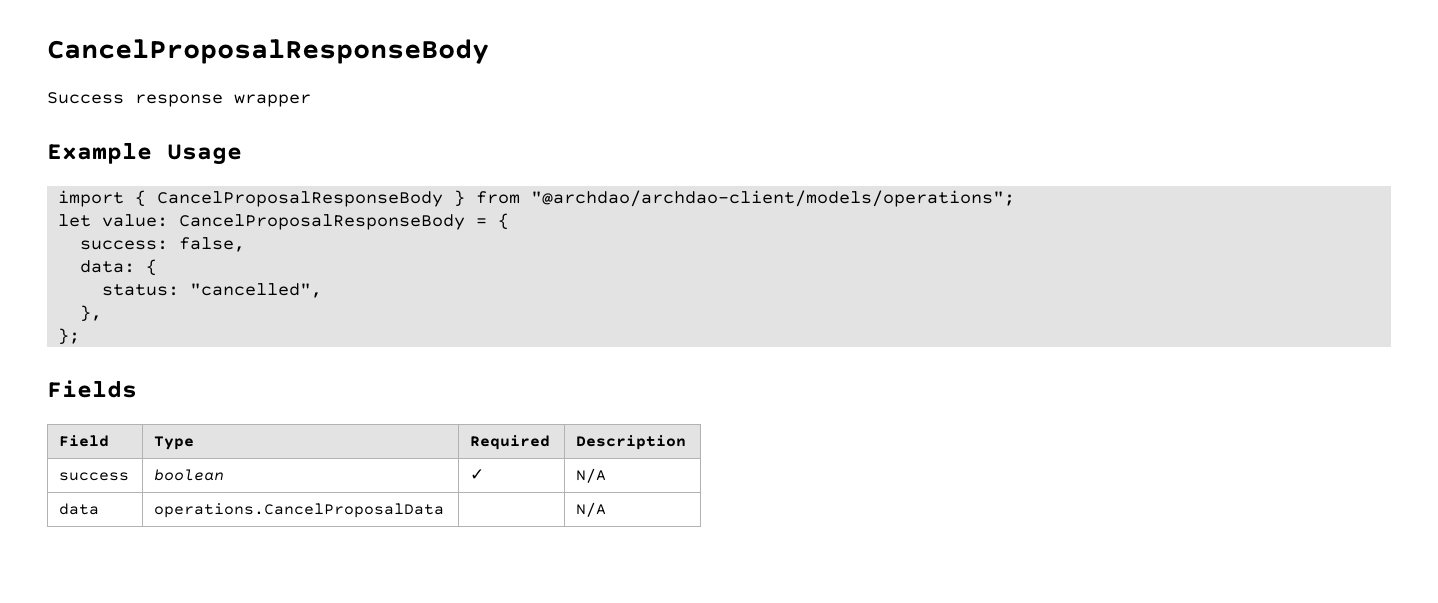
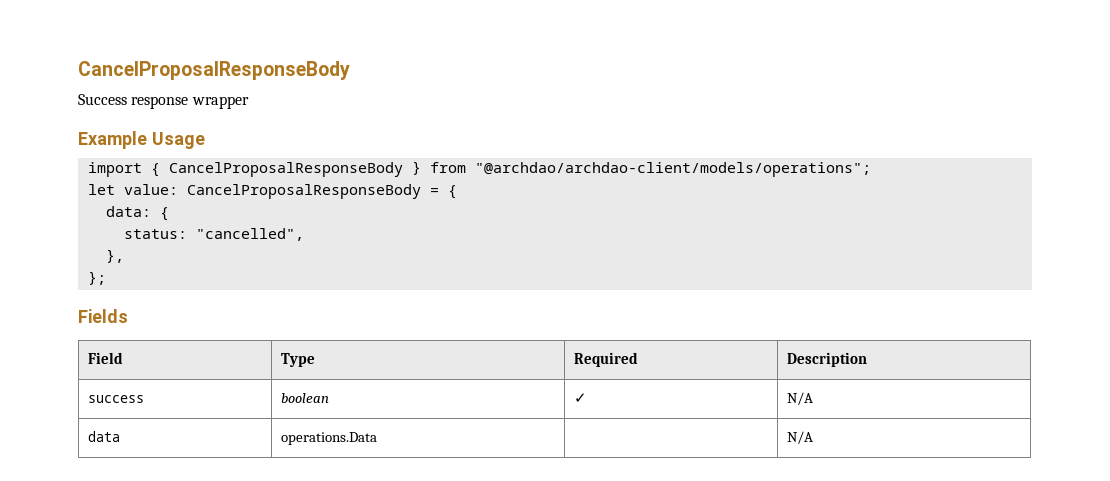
[80,237,246,252] // success: false, -> (457, 192) none
[154,503,445,518] operations.CancelProposalData -> [281,432,378,445] operations.Data

